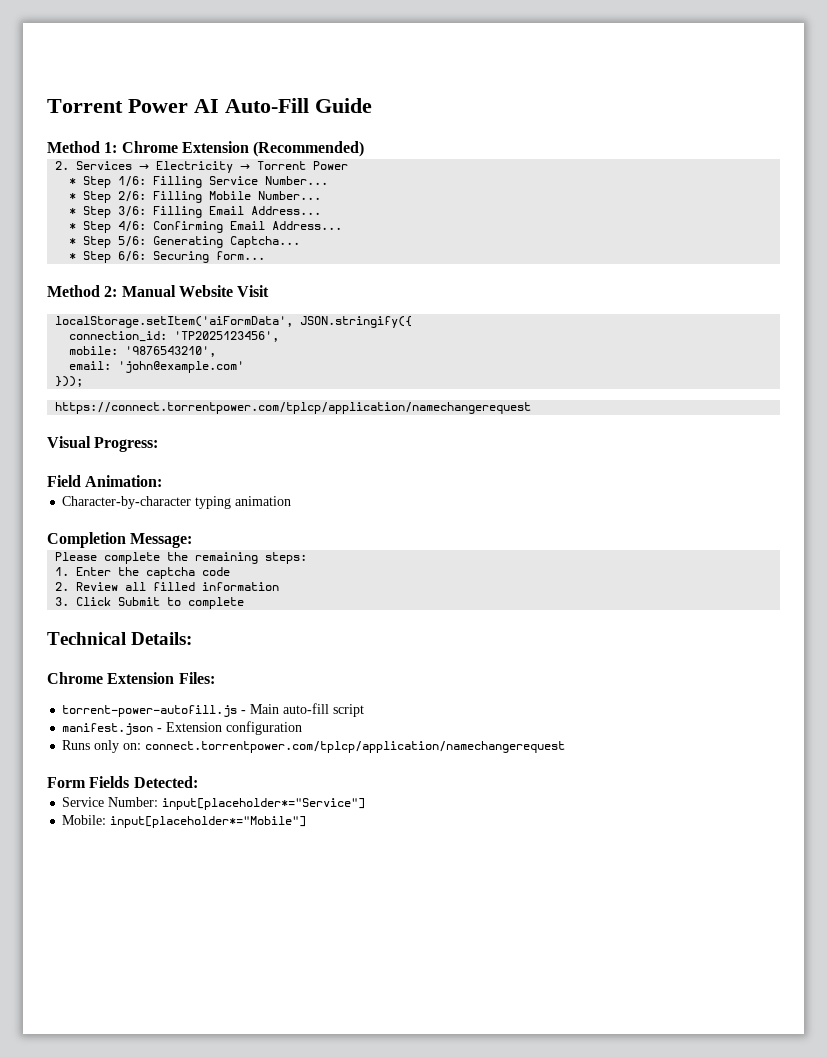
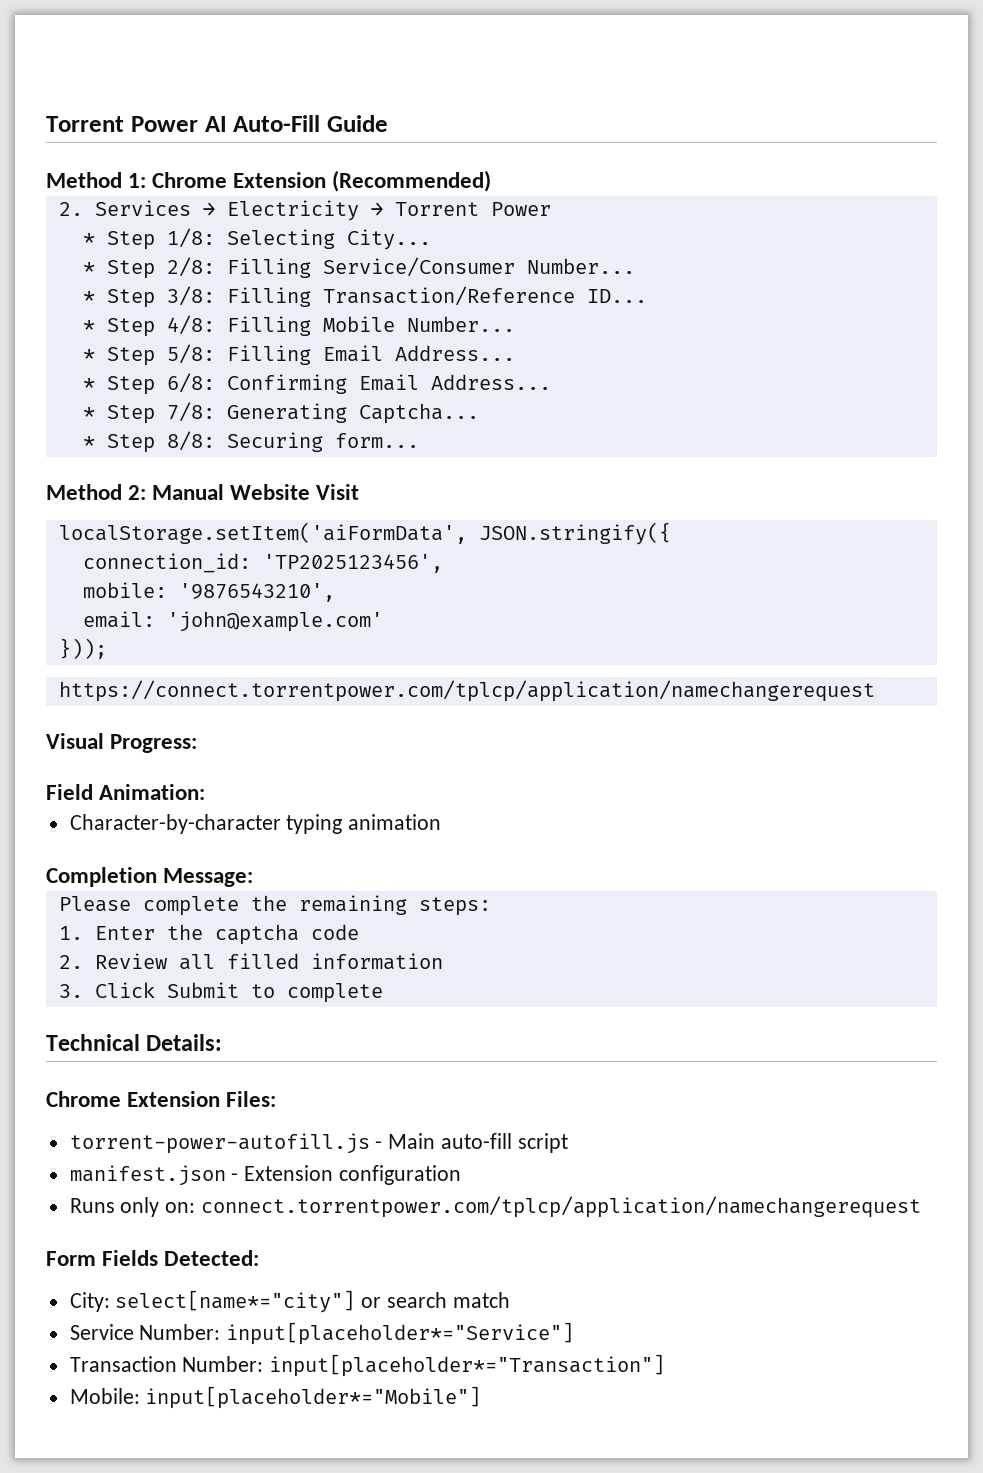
[118,176,329,188] [69,191,147,203] 1/6: Filling Service Number... // * Step 2/6: -> [166,228,431,250] [82,257,635,279] [82,286,647,308] [82,315,215,337] 1/8: Selecting City... // * Step 2/8: Filling Service/Consumer Number... // * Step 3/8: Filling Transaction/Reference ID... // * Step 4/8:
[118,206,147,217] 3/6: -> [166,344,215,364] 5/8:
[118,221,147,232] 4/6: -> [166,373,215,393] 6/8:
[118,236,147,247] 5/6: -> [166,402,215,422] 7/8:
[118,251,147,262] 6/6: -> [166,431,215,451] 8/8:
(198, 782) none -> [69,1290,510,1313] // City: select[name*="city"] or search match
(366, 804) none -> [69,1354,666,1377] // Transaction Number: input[placeholder*="Transaction"]

